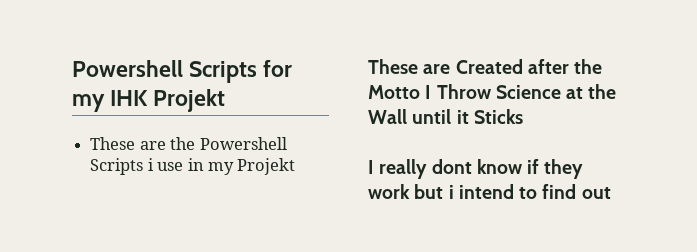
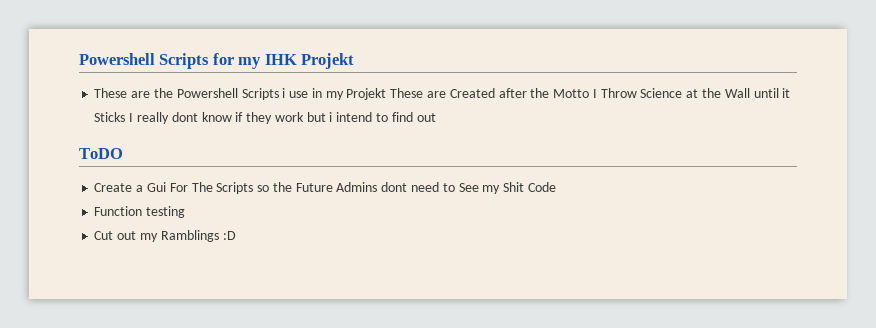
(296, 166) // -> (387, 94) none
(523, 116) // -> (126, 117) none
(611, 193) none -> [79,148,123,159] [94,182,556,194] [94,206,186,218] [94,230,236,242] // ToDO // Create a Gui For The Scripts so the Future Admins dont need to See my Shit Code // Function testing // Cut out my Ramblings :D

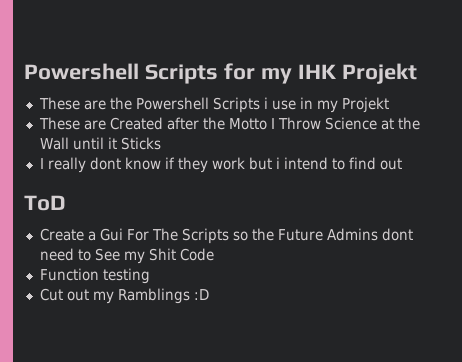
(387, 94) none -> (389, 105) //
(126, 117) none -> (161, 143) //
[79,148,123,159] ToDO -> [24,195,66,211] ToD

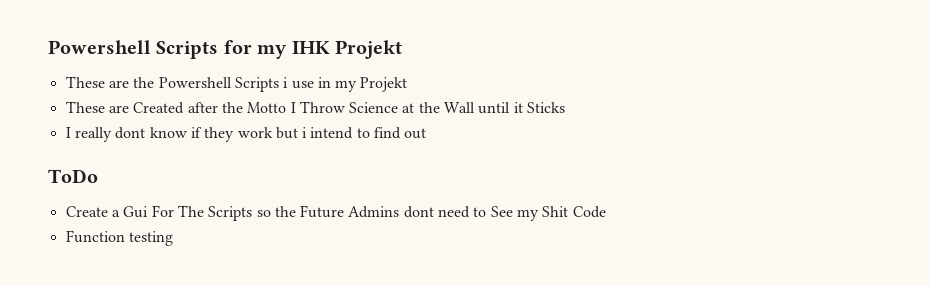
[24,195,66,211] ToD -> [48,169,98,183] ToDo
[39,288,209,304] // Cut out my Ramblings :D -> (173, 238) none

